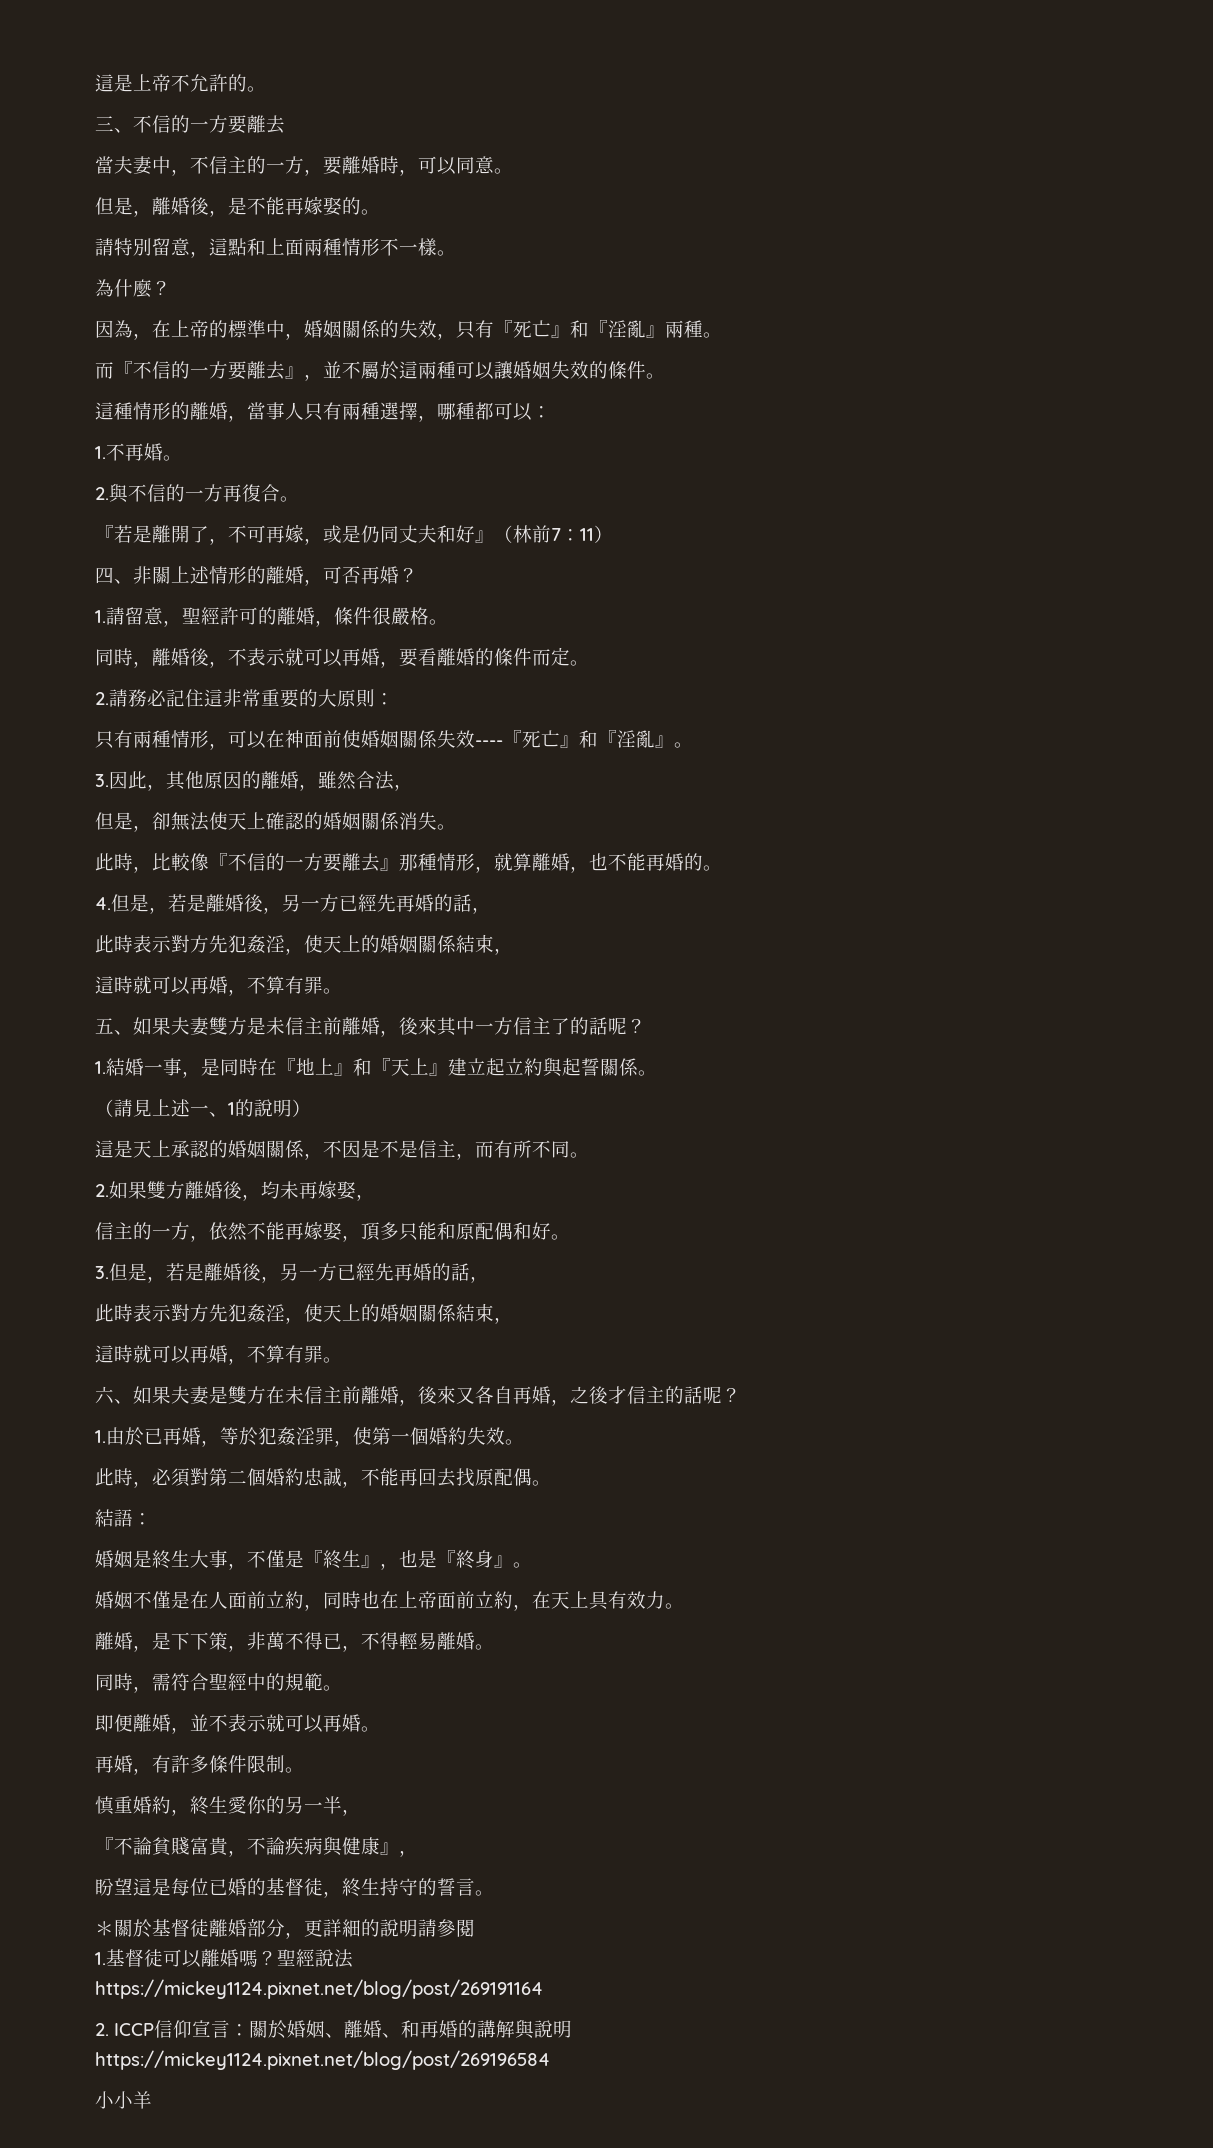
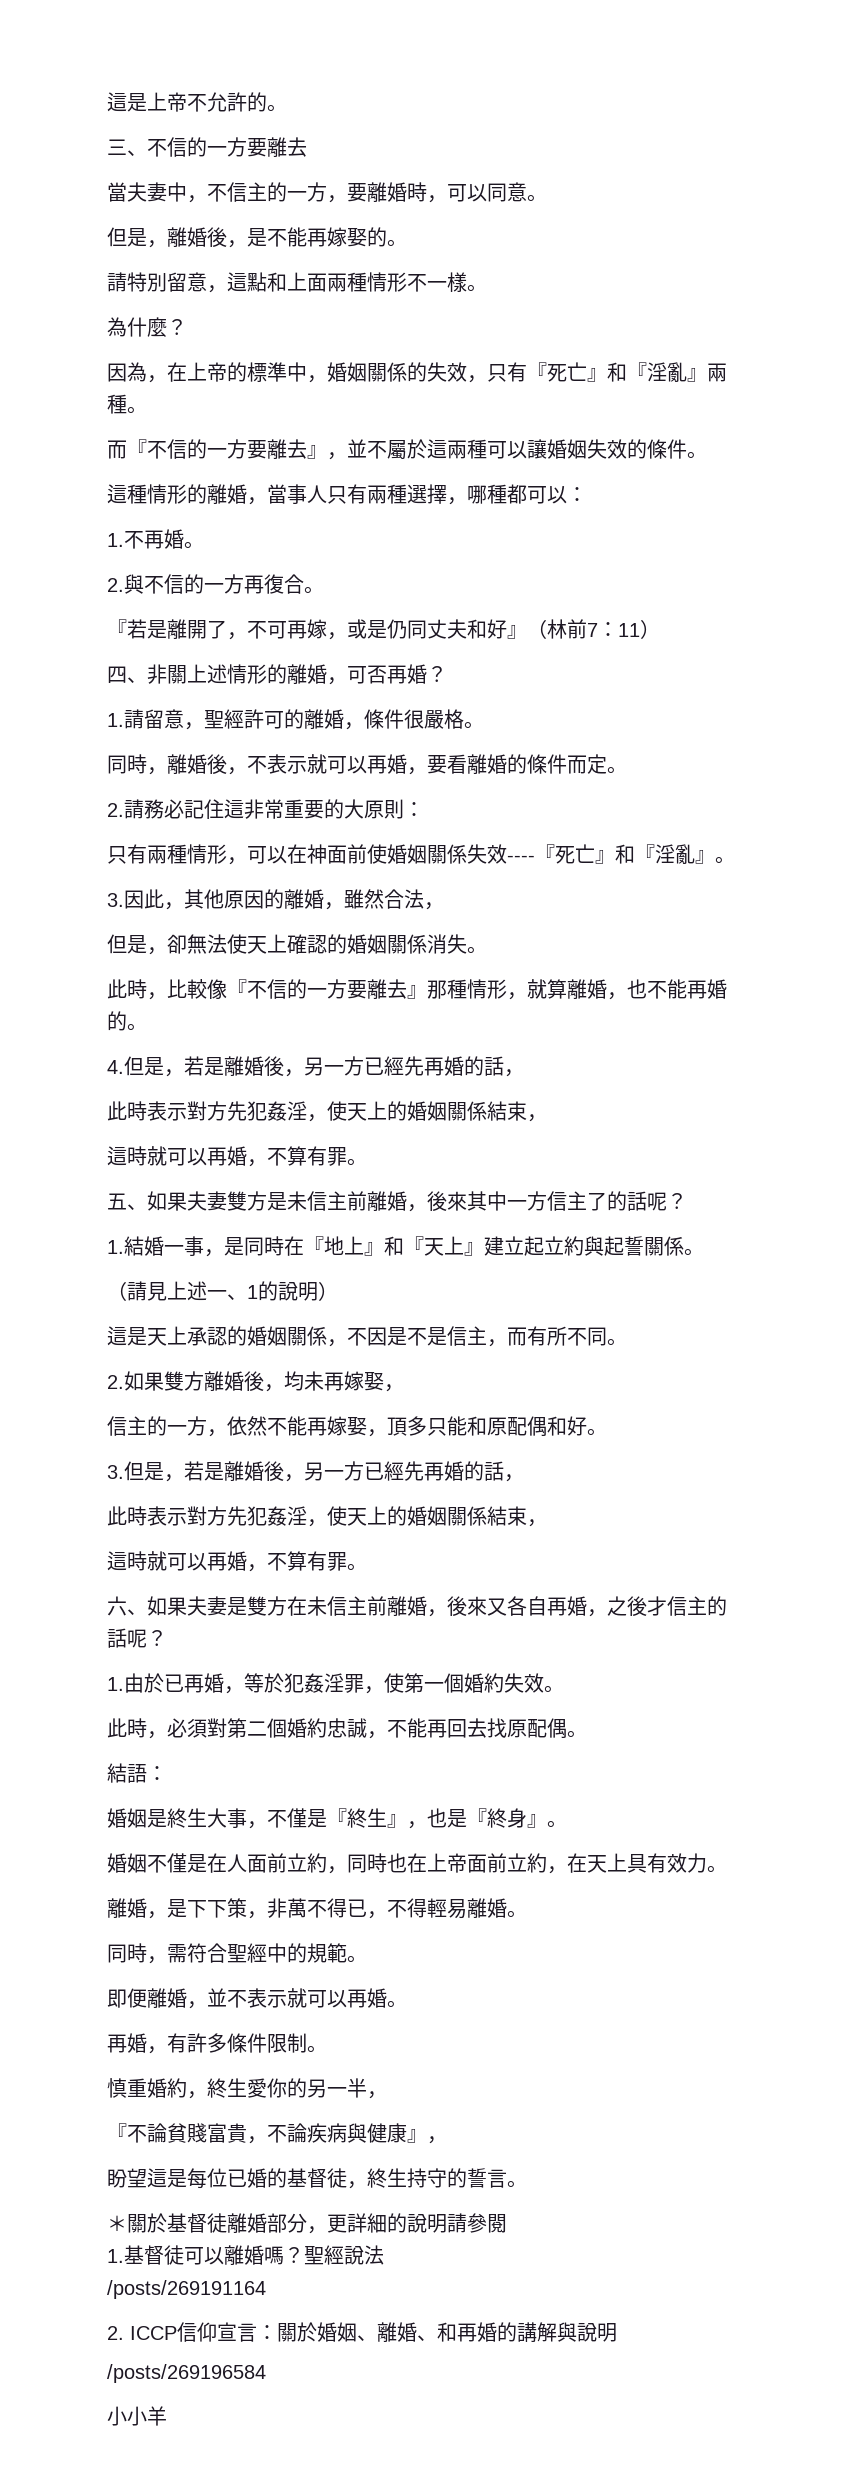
[95,1979,543,1999] https://mickey1124.pixnet.net/blog/post/269191164 -> [107,2280,266,2299] /posts/269191164
[95,2050,550,2070] https://mickey1124.pixnet.net/blog/post/269196584 -> [107,2364,266,2383] /posts/269196584

